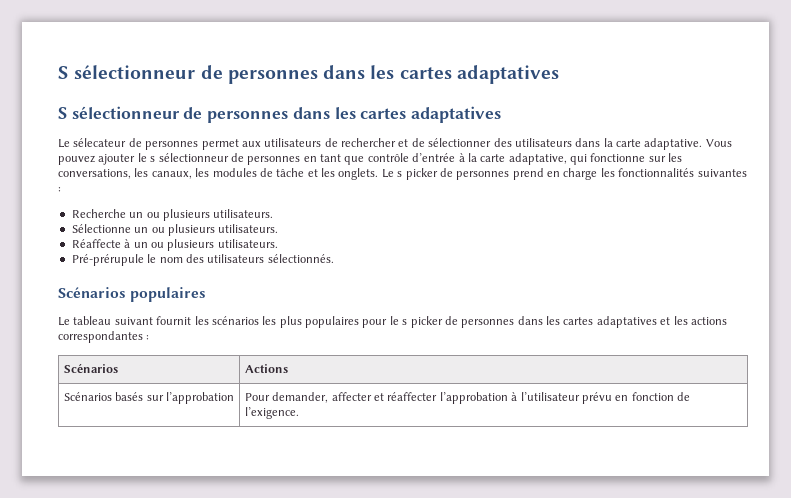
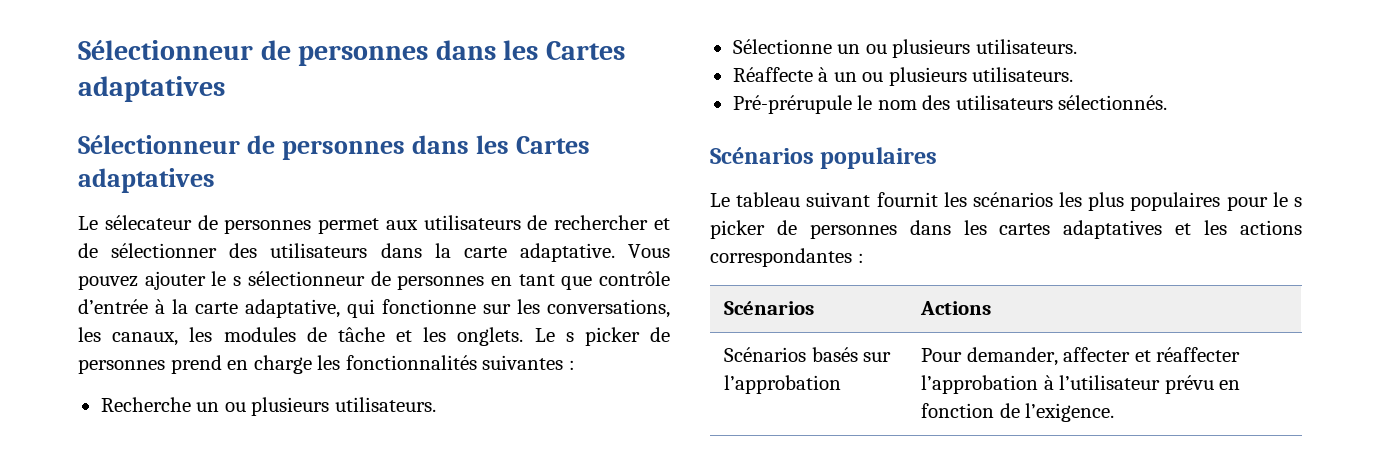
[58,65,559,84] [58,106,407,123] S sélectionneur de personnes dans les cartes adaptatives // S sélectionneur de personnes dans les cartes -> [78,40,625,66] [78,76,225,102] [78,135,591,160] Sélectionneur de personnes dans les Cartes adaptatives // Sélectionneur de personnes dans les Cartes

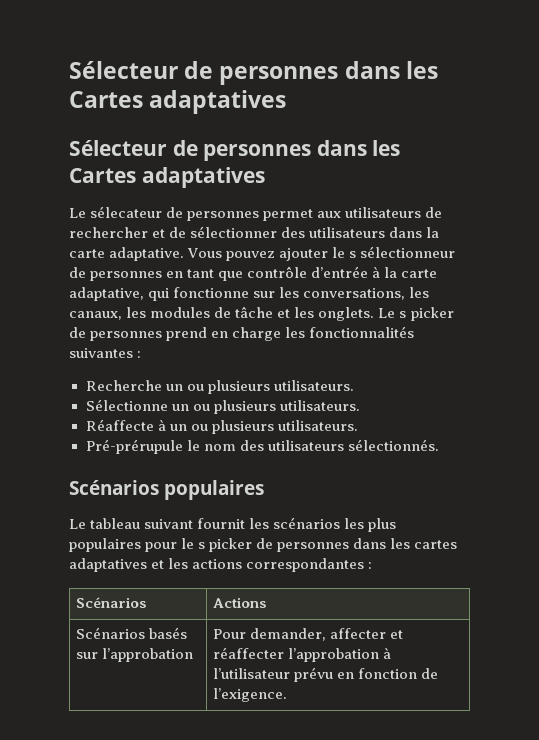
[78,40,625,66] [78,76,225,102] [78,135,240,154] Sélectionneur de personnes dans les Cartes adaptatives // Sélectionneur -> [69,61,438,85] [69,90,287,114] [69,140,167,156] Sélecteur de personnes dans les Cartes adaptatives // Sélecteur

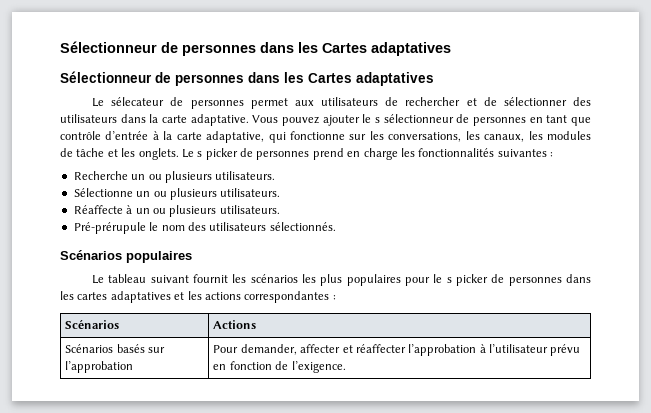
[69,61,438,85] [69,90,287,114] [69,140,167,156] Sélecteur de personnes dans les Cartes adaptatives // Sélecteur -> [60,41,451,56] [60,71,152,83] Sélectionneur de personnes dans les Cartes adaptatives // Sélectionneur

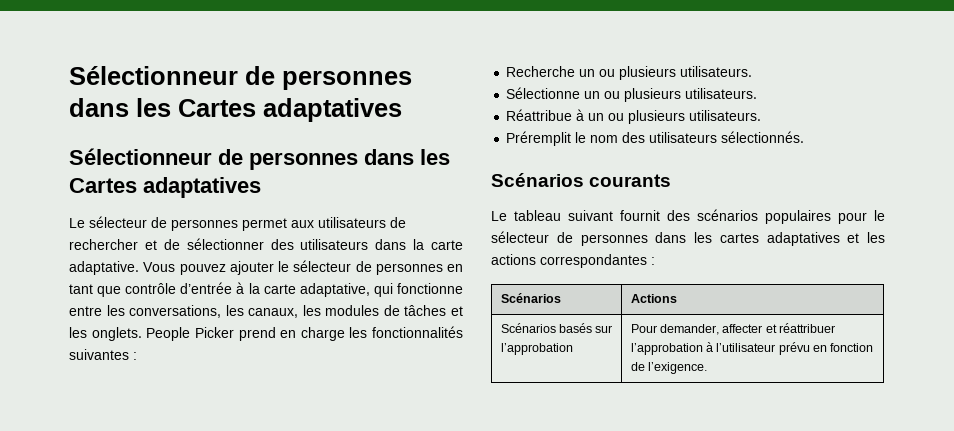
[111,97,165,106] sélecateur -> [89,216,147,228] sélecteur
[375,114,454,123] s sélectionneur -> [293,260,352,272] sélecteur
[349,134,367,140] sur -> [69,306,102,316] entre
[76,148,105,157] tâche -> [404,305,447,316] tâches
[181,148,310,160] Le s picker de personnes -> [146,327,234,341] People Picker
[73,205,123,214] Réaffecte -> [506,109,573,121] Réattribue
[73,222,146,234] Pré-prérupule -> [506,131,572,146] Préremplit
[126,251,192,263] populaires -> [589,174,672,187] courants
[232,274,343,286] les scénarios les plus -> [667,209,758,221] des scénarios
[446,274,489,286] s picker -> [491,231,549,243] sélecteur
[355,344,406,353] réaffecter -> [779,323,836,333] réattribuer

